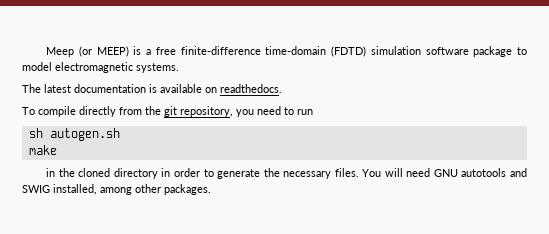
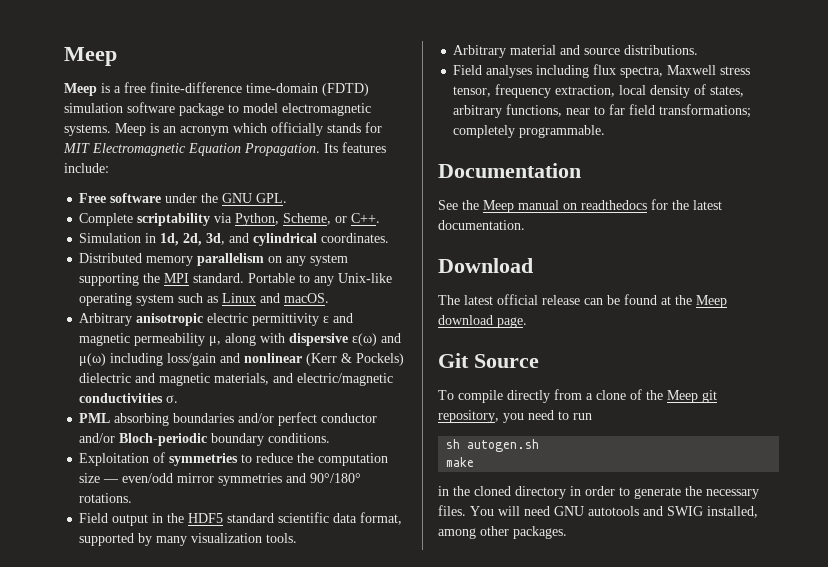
[46,46,129,57] Meep (or MEEP) -> [64,47,117,66] [64,83,97,96] Meep // Meep
[22,84,282,93] // The latest documentation is available on readthedocs. -> [115,122,382,136] [63,142,386,156] [64,163,109,173] [79,193,288,203] [79,213,381,226] [79,233,390,246] [79,253,349,266] [79,273,393,286] [79,293,330,306] [79,313,354,326] [79,333,402,346] [79,353,405,366] [79,373,394,386] [79,393,179,403] [79,412,378,426] [79,433,331,446] [79,452,389,466] [79,473,362,486] [79,493,133,503] [79,512,403,526] [79,533,298,546] [453,45,699,58] [453,64,751,78] [453,84,745,98] [453,104,752,118] [453,125,606,138] [438,163,581,178] [438,199,722,213] [438,220,525,230] [438,258,533,273] [438,294,727,308] [438,315,527,328] [438,353,539,368] Meep is an acronym which officially stands for MIT Electromagnetic Equation Propagation. Its features include: // Free software under the GNU GPL. // Complete scriptability via Python, Scheme, or C++. // Simulation in 1d, 2d, 3d, and cylindrical coordinates. // Distributed memory parallelism on any system supporting the MPI standard. Portable to any Unix-like operating system such as Linux and macOS. // Arbitrary anisotropic electric permittivity ε and magnetic permeability μ, along with dispersive ε(ω) and μ(ω) including loss/gain and nonlinear (Kerr & Pockels) dielectric and magnetic materials, and electric/magnetic conductivities σ. // PML absorbing boundaries and/or perfect conductor and/or Bloch-periodic boundary conditions. // Exploitation of symmetries to reduce the computation size — even/odd mirror symmetries and 90°/180° rotations. // Field output in the HDF5 standard scientific data format, supported by many visualization tools. // Arbitrary material and source distributions. // Field analyses including flux spectra, Maxwell stress tensor, frequency extraction, local density of states, arbitrary functions, near to far field transformations; completely programmable. // Documentation // See the Meep manual on readthedocs for the latest documentation. // Download // The latest official release can be found at the Meep download page. // Git Source
[145,106,161,115] the -> [586,389,698,403] a clone of the Meep

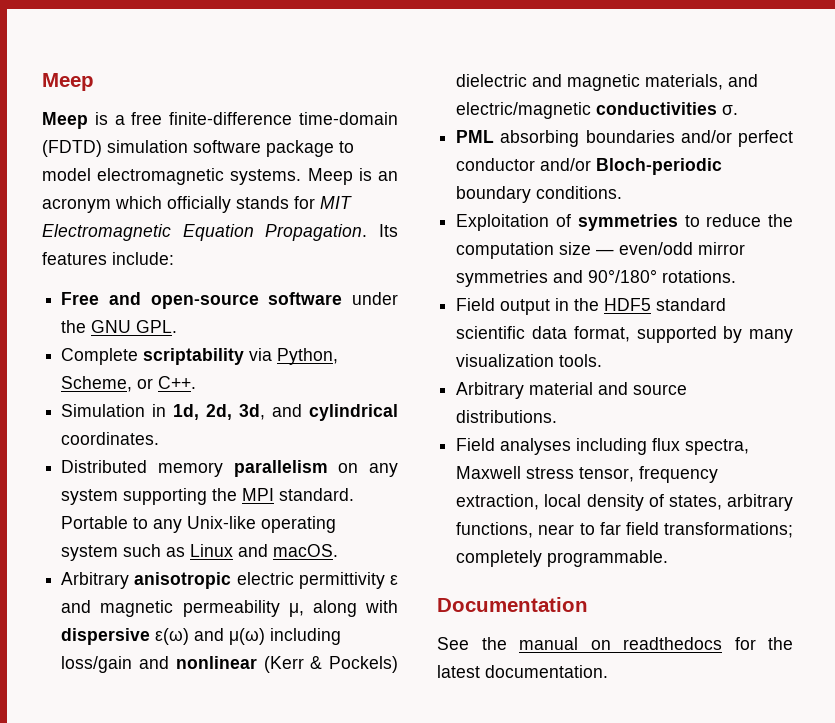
(107, 198) none -> [108,292,259,309] and open-source
[483,200,514,213] Meep -> (507, 643) none
[438,258,533,273] [438,294,727,308] [438,315,527,328] [438,353,539,368] [438,389,717,403] [438,410,592,423] [446,439,540,452] [446,457,475,467] [438,486,759,499] [438,505,758,518] [438,526,567,539] // Download // The latest official release can be found at the Meep download page. // Git Source // To compile directly from a clone of the Meep git repository, you need to run // sh autogen.sh // make // in the cloned directory in order to generate the necessary files. You will need GNU autotools and SWIG installed, among other packages. -> (608, 671) none

